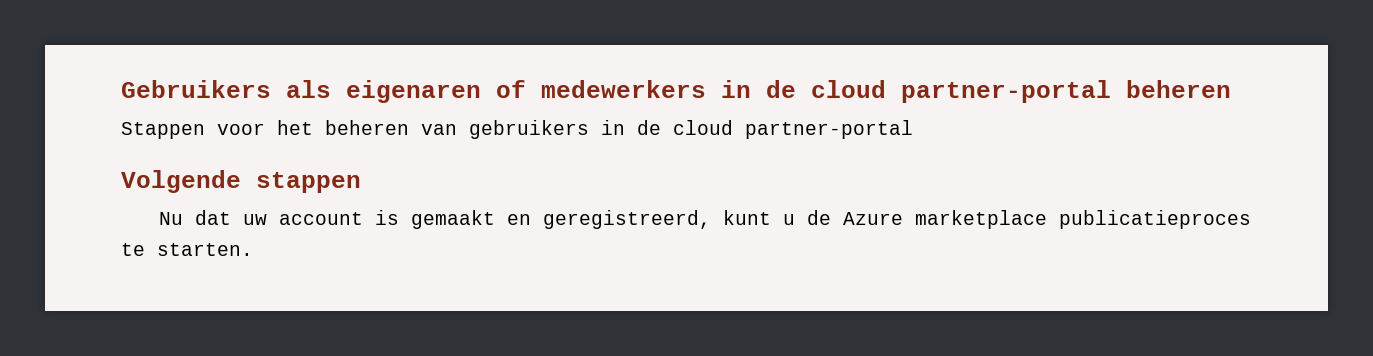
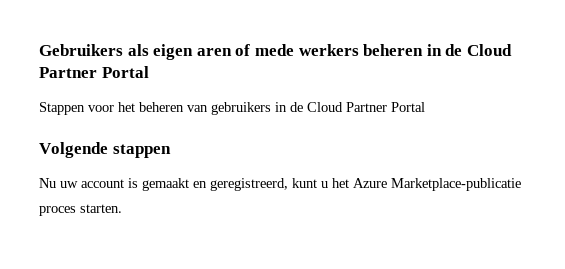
[346,80,1231,103] eigenaren of medewerkers in de cloud partner-portal beheren -> [153,44,512,60] [39,66,149,78] eigen aren of mede werkers beheren in de Cloud Partner Portal
[673,120,913,139] cloud partner-portal -> [307,102,425,112] Cloud Partner Portal
[195,210,232,225] dat -> (56, 183) none
[807,210,1252,229] [121,243,145,256] de Azure marketplace publicatieproces te -> [332,178,521,191] [39,206,76,216] het Azure Marketplace-publicatie proces

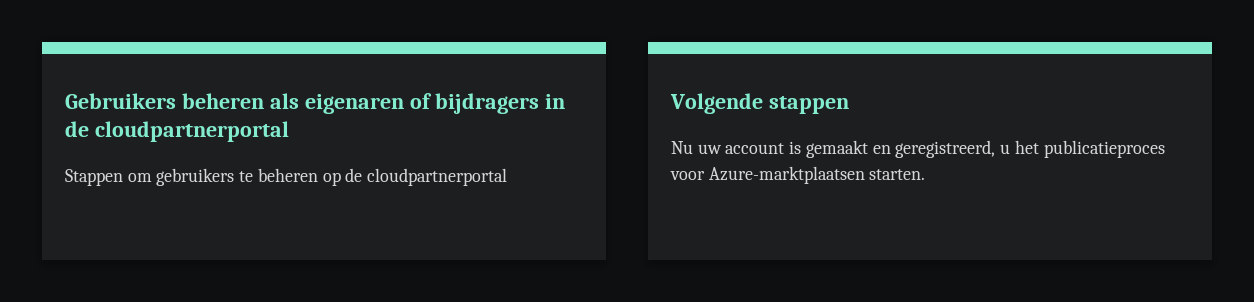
[127,44,512,60] [39,66,149,78] [39,102,425,115] als eigen aren of mede werkers beheren in de Cloud Partner Portal // Stappen voor het beheren van gebruikers in de Cloud Partner Portal -> [181,93,565,114] [65,121,289,142] [65,168,508,186] beheren als eigenaren of bijdragers in de cloudpartnerportal // Stappen om gebruikers te beheren op de cloudpartnerportal
[292,178,317,188] kunt -> (996, 149) none
[353,178,521,191] [39,206,76,216] Azure Marketplace-publicatie proces -> [1043,140,1165,158] [670,166,865,184] publicatieproces voor Azure-marktplaatsen

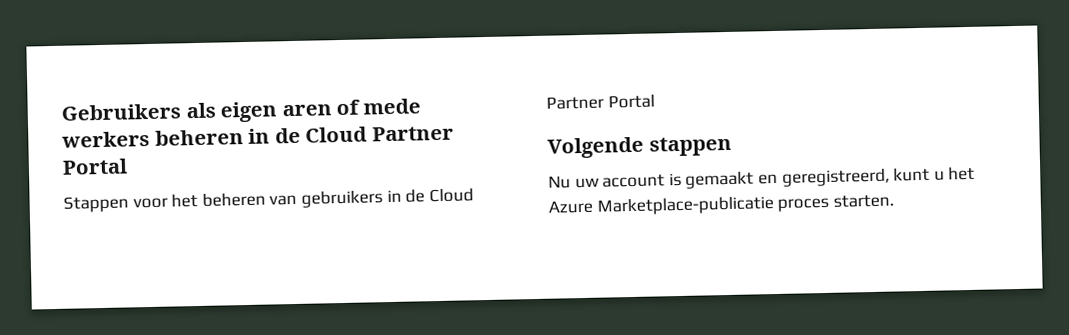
[181,93,565,114] [65,121,289,142] [65,168,508,186] beheren als eigenaren of bijdragers in de cloudpartnerportal // Stappen om gebruikers te beheren op de cloudpartnerportal -> [185,98,421,123] [61,125,454,148] [62,158,128,175] [63,188,474,213] [546,94,655,110] als eigen aren of mede werkers beheren in de Cloud Partner Portal // Stappen voor het beheren van gebruikers in de Cloud Partner Portal
(996, 149) none -> [893,167,931,182] kunt
[1043,140,1165,158] [670,166,865,184] publicatieproces voor Azure-marktplaatsen -> [548,196,830,216] Azure Marketplace-publicatie proces

